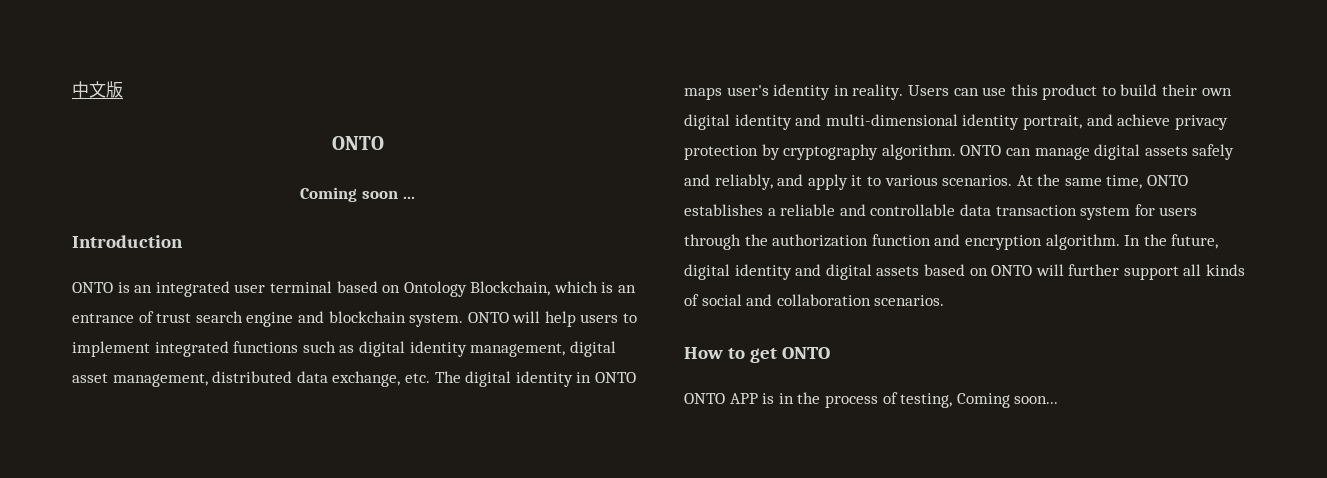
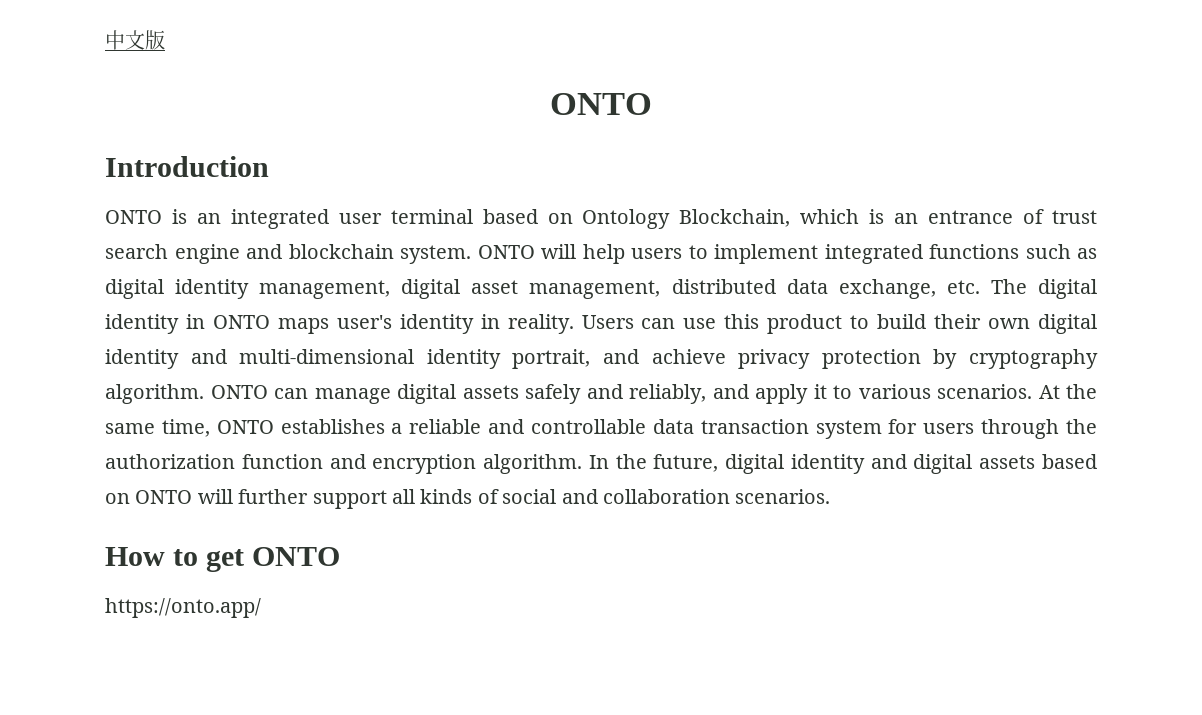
[300,187,415,202] // Coming soon ... -> (652, 104) none
[684,392,1059,408] ONTO APP is in the process of testing, Coming soon... -> [105,598,261,618] https://onto.app/

